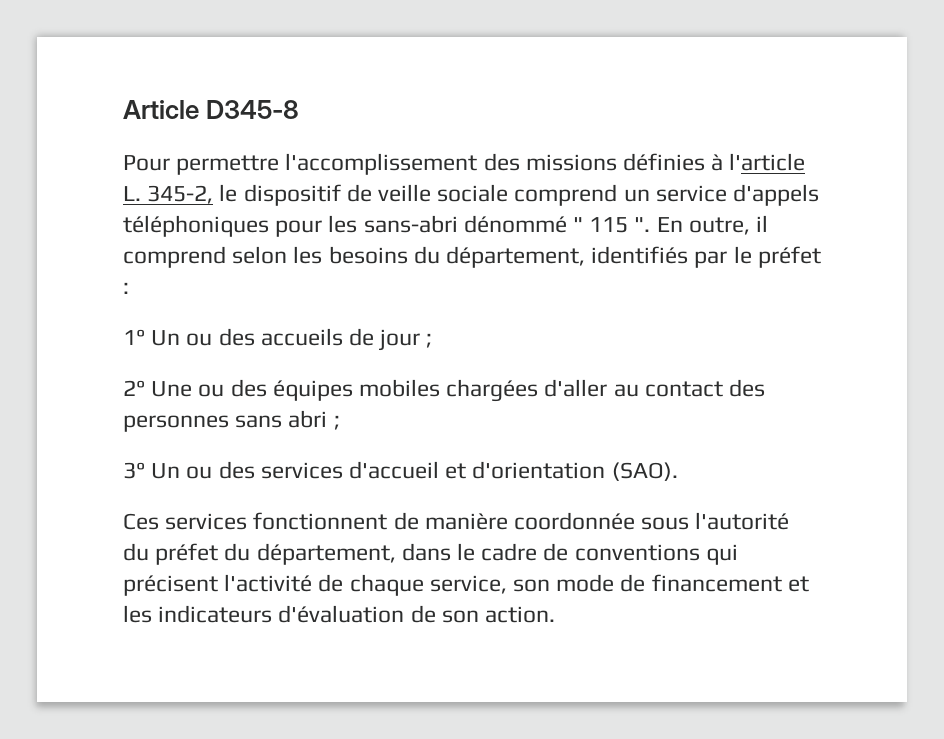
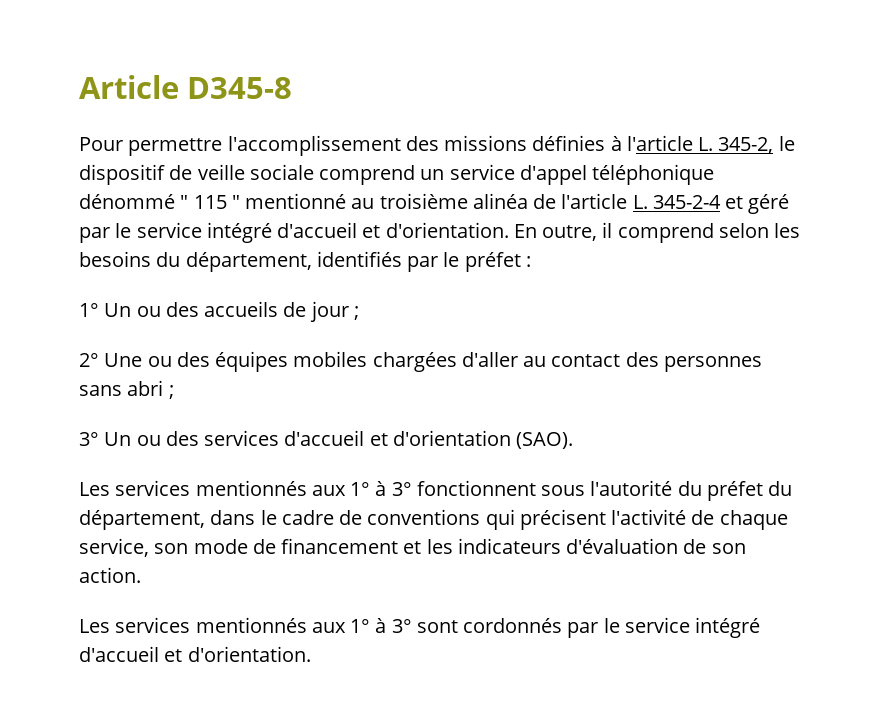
[733,184,820,206] [123,215,651,237] d'appels téléphoniques pour les sans-abri dénommé " 115 ". -> [519,164,715,185] [79,193,790,214] [79,222,509,243] d'appel téléphonique dénommé " 115 " mentionné au troisième alinéa de l'article L. 345-2-4 et géré par le service intégré d'accueil et d'orientation.
[123,512,636,530] Ces services fonctionnent de manière coordonnée -> [79,480,536,496] Les services mentionnés aux 1° à 3° fonctionnent
(556, 614) none -> [79,617,761,638] [79,646,311,662] // Les services mentionnés aux 1° à 3° sont cordonnés par le service intégré d'accueil et d'orientation.

